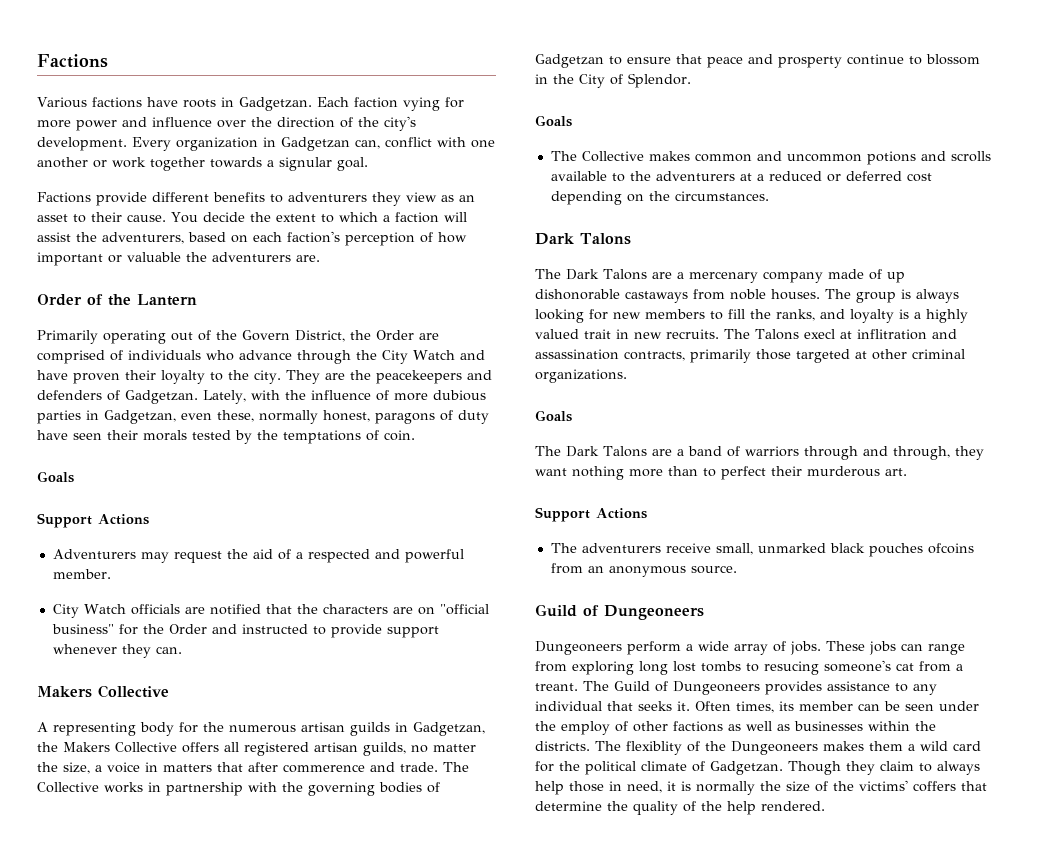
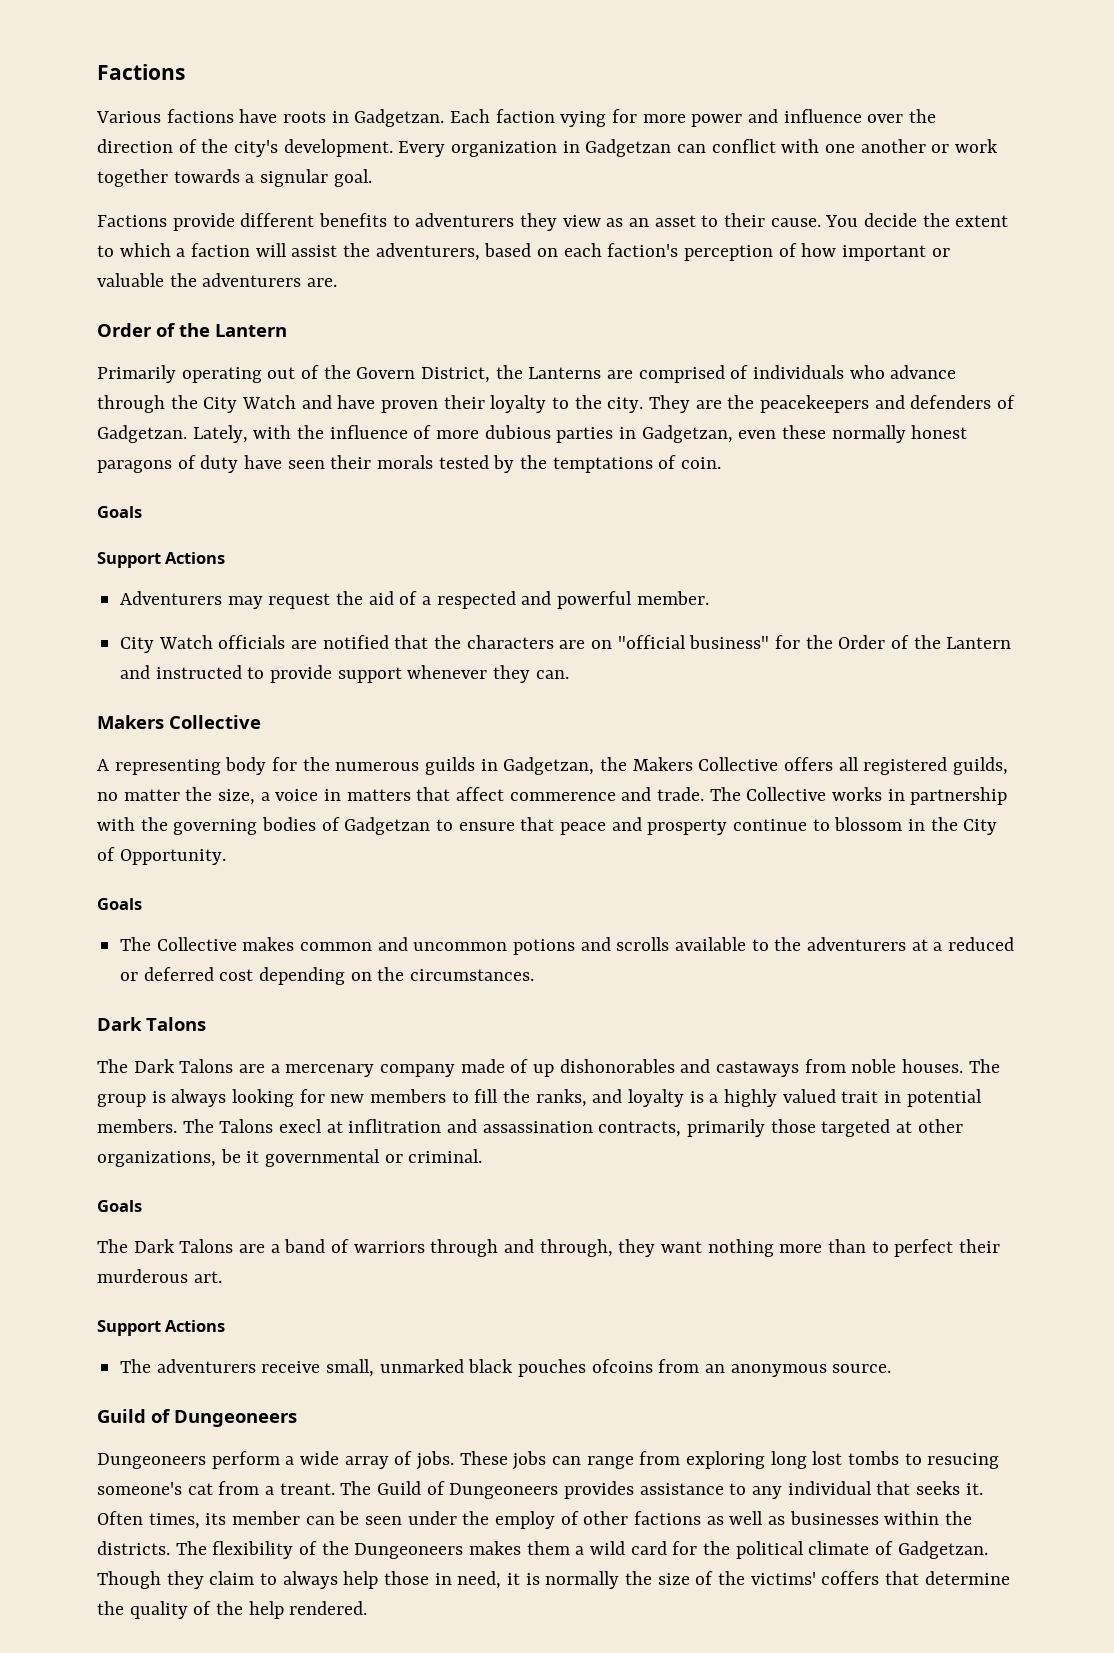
[355,139,380,149] can, -> [677,144,707,153] can
[376,330,414,340] Order -> [528,367,602,379] Lanterns
[217,410,370,424] these, normally honest, -> [782,425,968,443] these normally honest
(207, 629) none -> [891,635,1012,649] of the Lantern
[301,722,345,732] artisan -> (420, 766) none
[314,742,358,752] artisan -> (948, 766) none
[248,762,278,772] after -> [456,787,505,801] affect
[628,73,691,88] Splendor. -> [119,849,226,865] Opportunity.
[535,289,620,300] dishonorable -> [559,1059,711,1073] dishonorables and
[634,329,719,339] new recruits. -> [906,1089,982,1107] [97,1119,177,1133] potential members.
[912,349,965,359] [535,369,627,383] criminal organizations. -> [97,1149,483,1167] organizations, be it governmental or criminal.
[626,741,682,755] flexiblity -> [212,1541,294,1559] flexibility

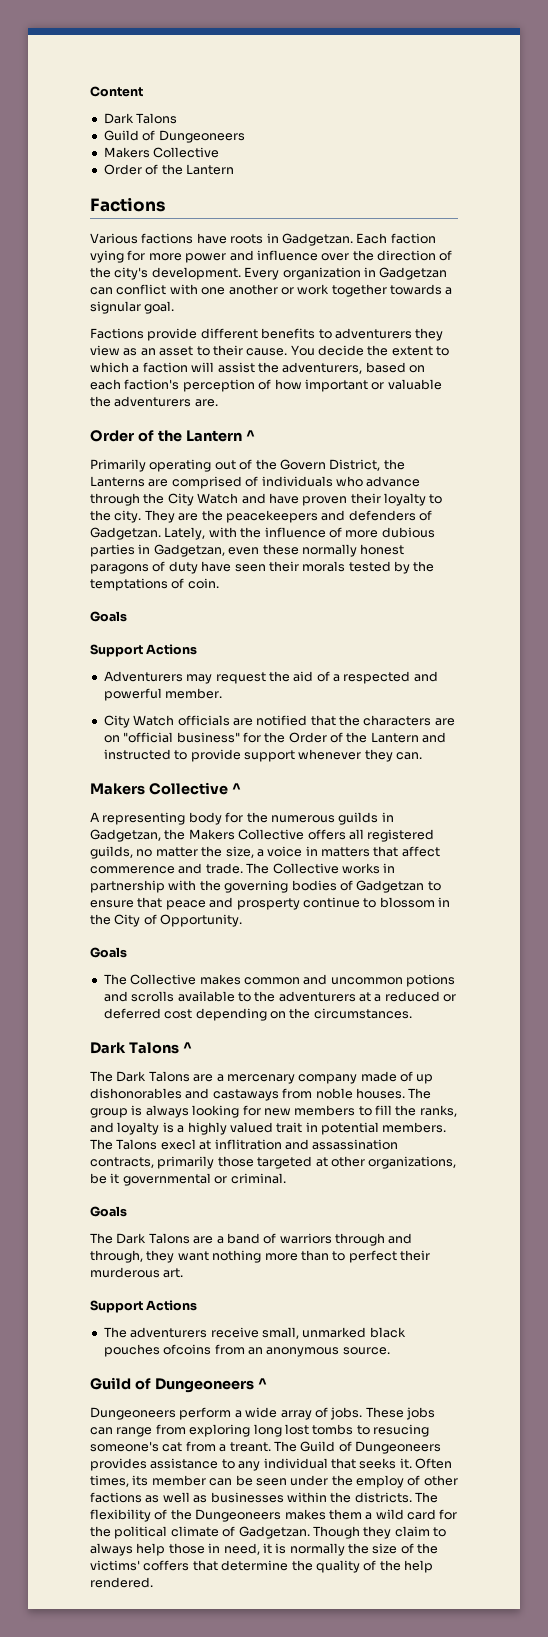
(97, 72) none -> [90,86,143,97] [103,113,178,124] [103,130,245,143] [103,147,220,158] [103,164,234,175] Content // Dark Talons // Guild of Dungeoneers // Makers Collective // Order of the Lantern //
(287, 330) none -> [245,430,255,441] ^
(261, 722) none -> [231,783,241,794] ^
(206, 1024) none -> [182,1042,192,1053] ^
(297, 1418) none -> [257,1378,267,1389] ^

